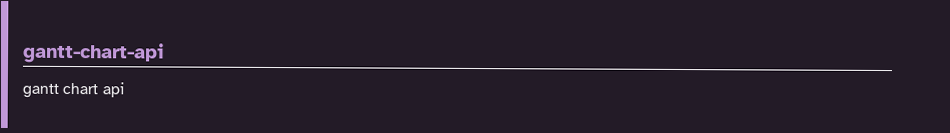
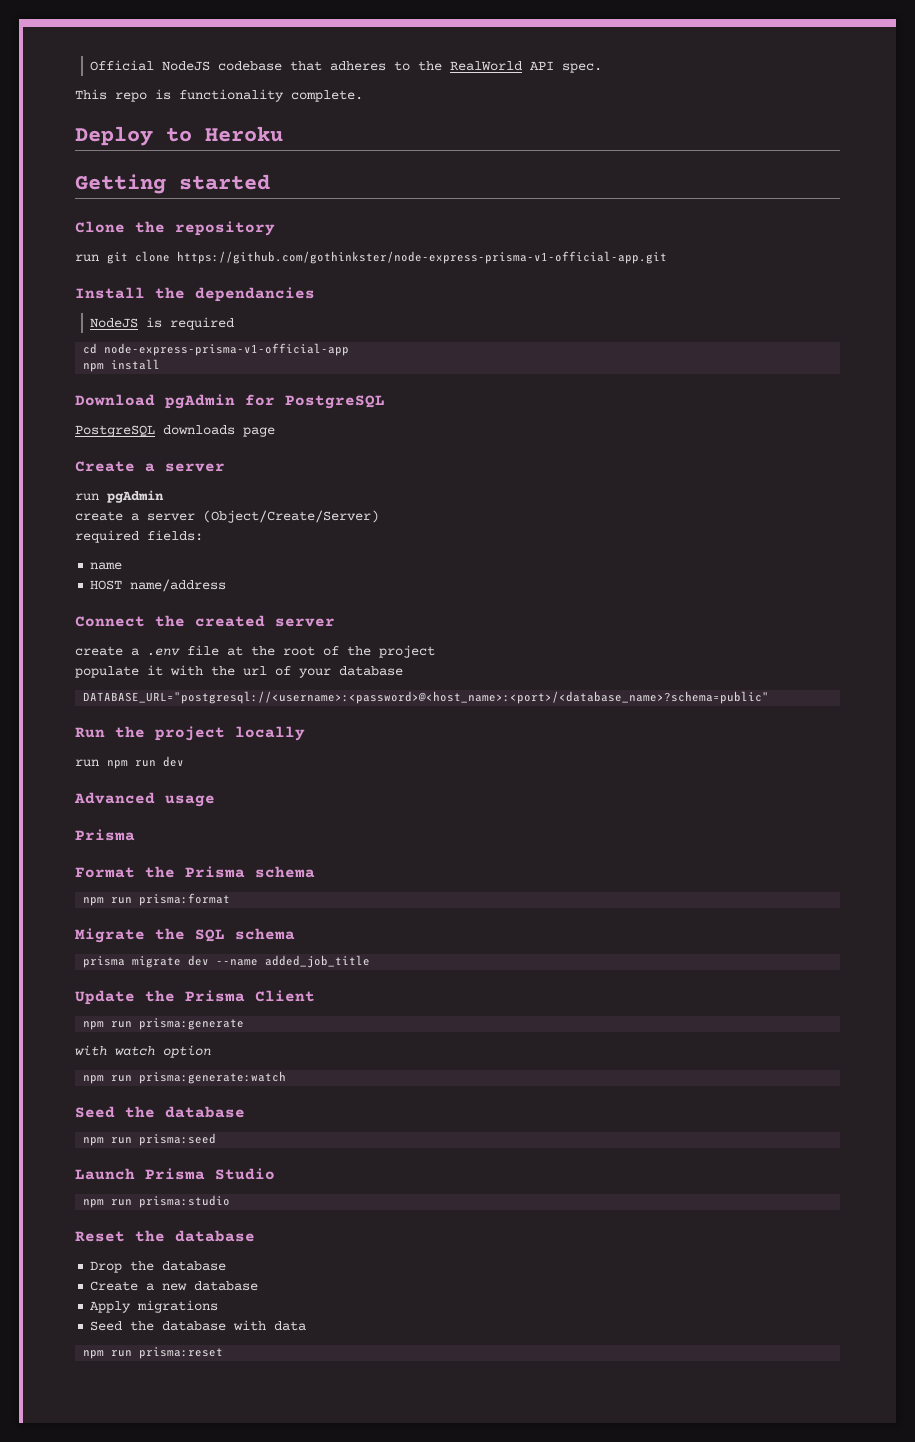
[23,42,164,64] [22,82,124,98] gantt-chart-api // gantt chart api -> [90,60,603,73] [75,89,363,102] [75,126,283,146] [75,174,270,194] [75,221,275,236] [75,251,667,264] [75,287,315,302] [90,317,235,330] [83,343,350,356] [83,359,161,372] [75,394,385,409] [75,425,275,437] [75,461,225,472] [75,490,164,503] [75,510,379,523] [75,530,203,543] [90,562,123,570] [90,579,227,592] [75,615,335,627] [75,645,435,658] [75,665,403,678] [83,691,770,704] [75,726,305,741] [75,756,184,769] [74,792,215,807] [75,829,135,841] [75,866,315,878] [83,893,231,906] [75,928,295,943] [83,955,371,968] [75,990,315,1005] [83,1018,245,1030] [75,1045,211,1058] [83,1071,287,1084] [75,1106,245,1118] [83,1133,217,1146] [75,1168,275,1180] [83,1195,231,1208] [75,1230,255,1242] [90,1261,227,1273] [90,1281,259,1291] [90,1300,219,1313] [90,1320,307,1331] [83,1347,224,1359] Official NodeJS codebase that adheres to the RealWorld API spec. // This repo is functionality complete. // Deploy to Heroku // Getting started // Clone the repository // run git clone https://github.com/gothinkster/node-express-prisma-v1-official-app.git // Install the dependancies // NodeJS is required // cd node-express-prisma-v1-official-app // npm install // Download pgAdmin for PostgreSQL // PostgreSQL downloads page // Create a server // run pgAdmin // create a server (Object/Create/Server) // required fields: // name // HOST name/address // Connect the created server // create a .env file at the root of the project // populate it with the url of your database // DATABASE_URL="postgresql://<username>:<password>@<host_name>:<port>/<database_name>?schema=public" // Run the project locally // run npm run dev // Advanced usage // Prisma // Format the Prisma schema // npm run prisma:format // Migrate the SQL schema // prisma migrate dev --name added_job_title // Update the Prisma Client // npm run prisma:generate // with watch option // npm run prisma:generate:watch // Seed the database // npm run prisma:seed // Launch Prisma Studio // npm run prisma:studio // Reset the database // Drop the database // Create a new database // Apply migrations // Seed the database with data // npm run prisma:reset

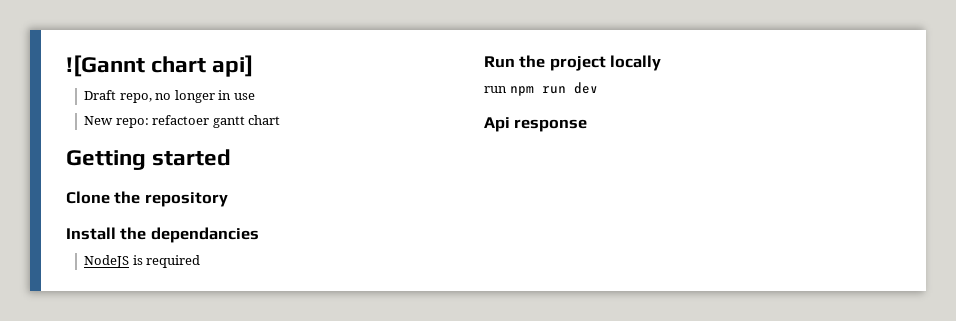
[90,60,603,73] [75,89,363,102] [75,126,283,146] Official NodeJS codebase that adheres to the RealWorld API spec. // This repo is functionality complete. // Deploy to Heroku -> [66,55,254,77] [84,90,255,103] [84,115,281,128] ![Gannt chart api] // Draft repo, no longer in use // New repo: refactoer gantt chart
[75,251,667,264] // run git clone https://github.com/gothinkster/node-express-prisma-v1-official-app.git -> (228, 199) none
[83,343,350,356] [83,359,161,372] [75,394,385,409] [75,425,275,437] [75,461,225,472] [75,490,164,503] [75,510,379,523] [75,530,203,543] [90,562,123,570] [90,579,227,592] [75,615,335,627] [75,645,435,658] [75,665,403,678] [83,691,770,704] // cd node-express-prisma-v1-official-app // npm install // Download pgAdmin for PostgreSQL // PostgreSQL downloads page // Create a server // run pgAdmin // create a server (Object/Create/Server) // required fields: // name // HOST name/address // Connect the created server // create a .env file at the root of the project // populate it with the url of your database // DATABASE_URL="postgresql://<username>:<password>@<host_name>:<port>/<database_name>?schema=public" -> (201, 261) none
[74,792,215,807] [75,829,135,841] [75,866,315,878] [83,893,231,906] [75,928,295,943] [83,955,371,968] [75,990,315,1005] [83,1018,245,1030] [75,1045,211,1058] [83,1071,287,1084] [75,1106,245,1118] [83,1133,217,1146] [75,1168,275,1180] [83,1195,231,1208] [75,1230,255,1242] [90,1261,227,1273] [90,1281,259,1291] [90,1300,219,1313] [90,1320,307,1331] [83,1347,224,1359] Advanced usage // Prisma // Format the Prisma schema // npm run prisma:format // Migrate the SQL schema // prisma migrate dev --name added_job_title // Update the Prisma Client // npm run prisma:generate // with watch option // npm run prisma:generate:watch // Seed the database // npm run prisma:seed // Launch Prisma Studio // npm run prisma:studio // Reset the database // Drop the database // Create a new database // Apply migrations // Seed the database with data // npm run prisma:reset -> [484,117,588,132] Api response

